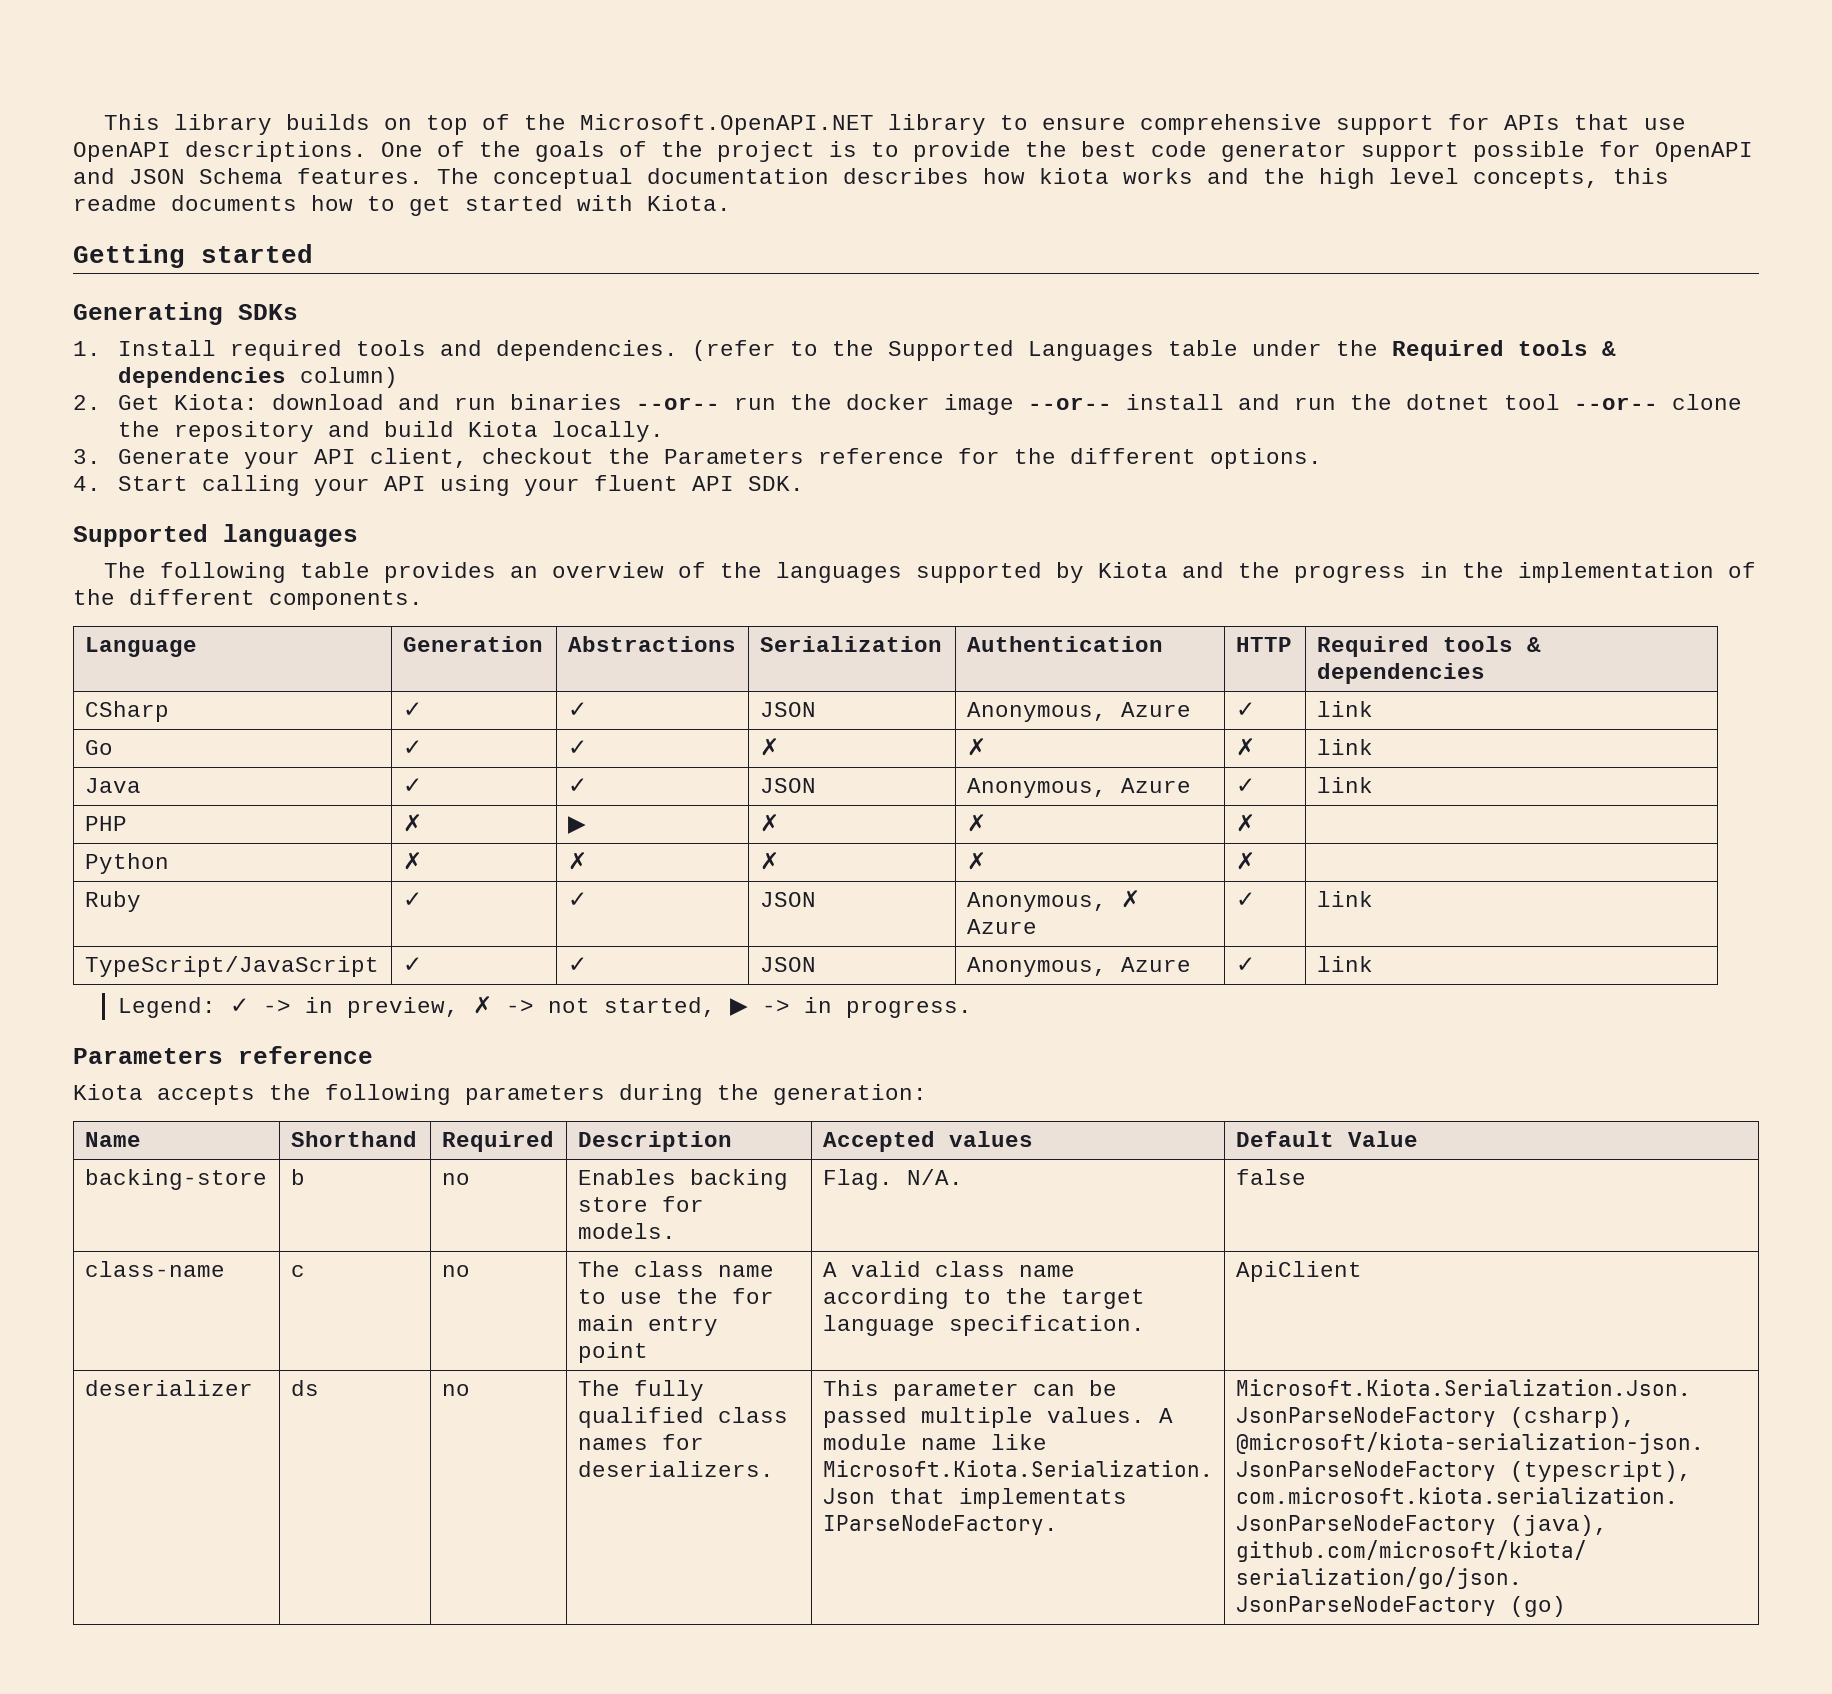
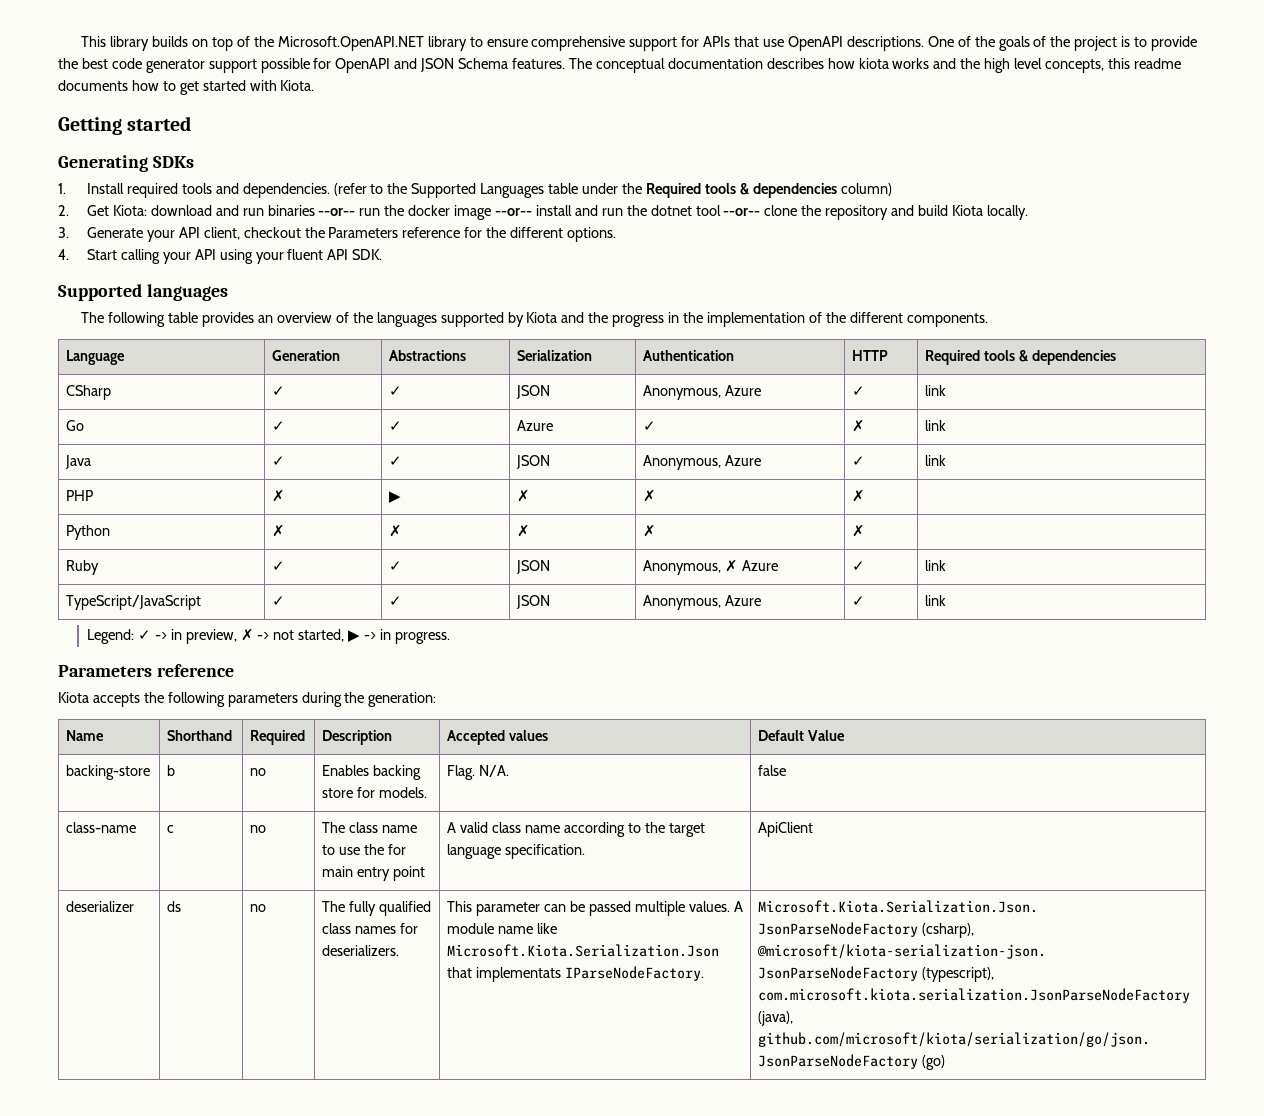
[759,738,779,756] [966,738,986,756] ✗ | ✗ -> [517,420,554,431] [643,421,657,431] Azure | ✓

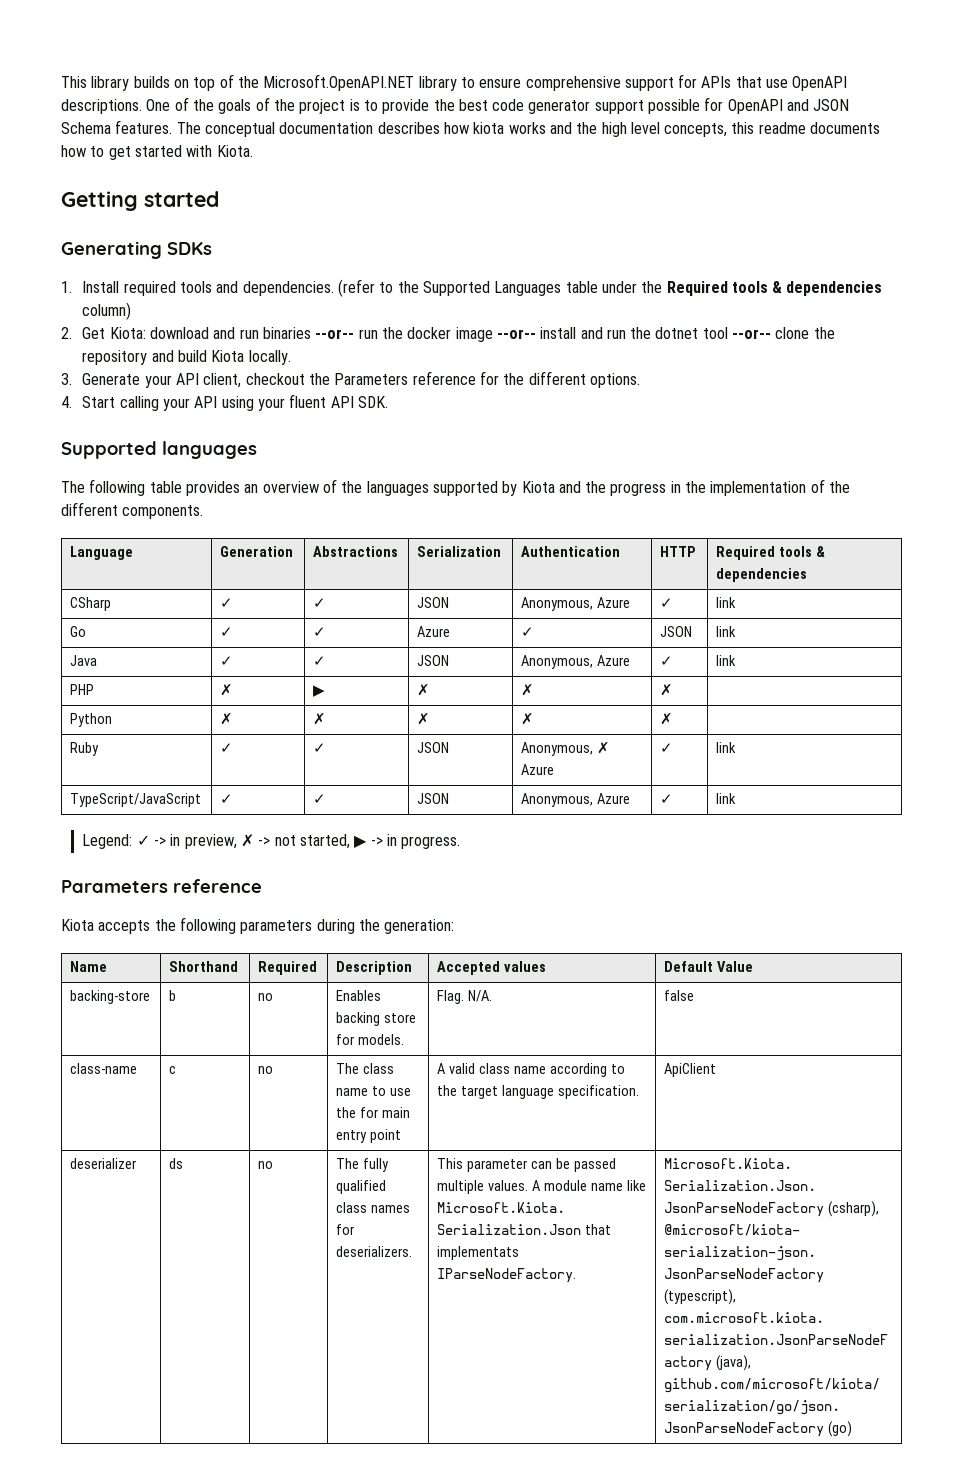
[852,420,866,432] ✗ -> [660,626,693,637] JSON

